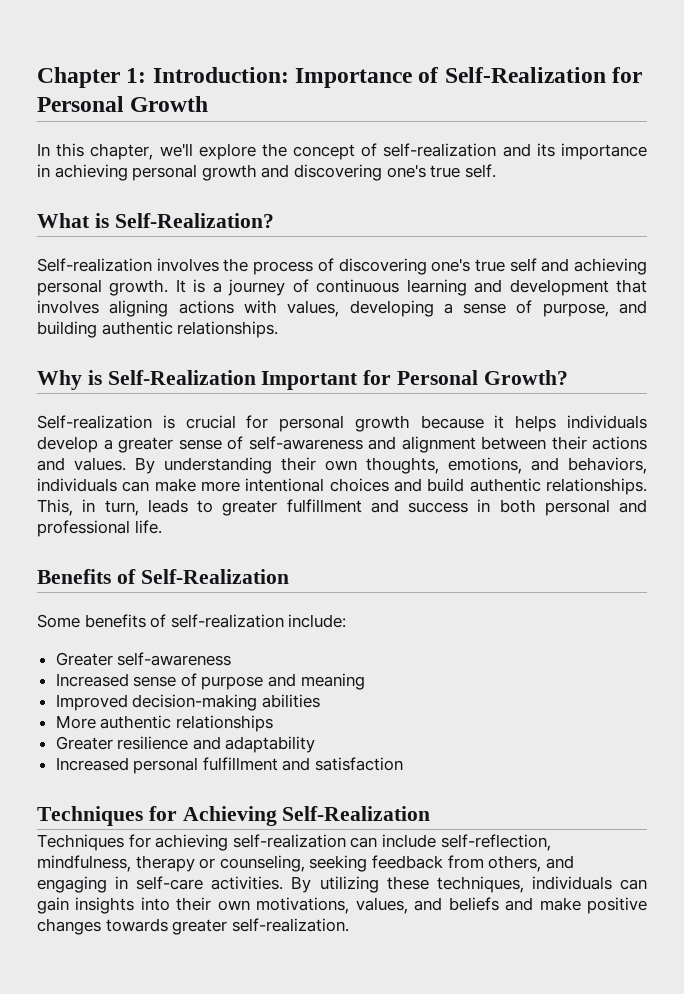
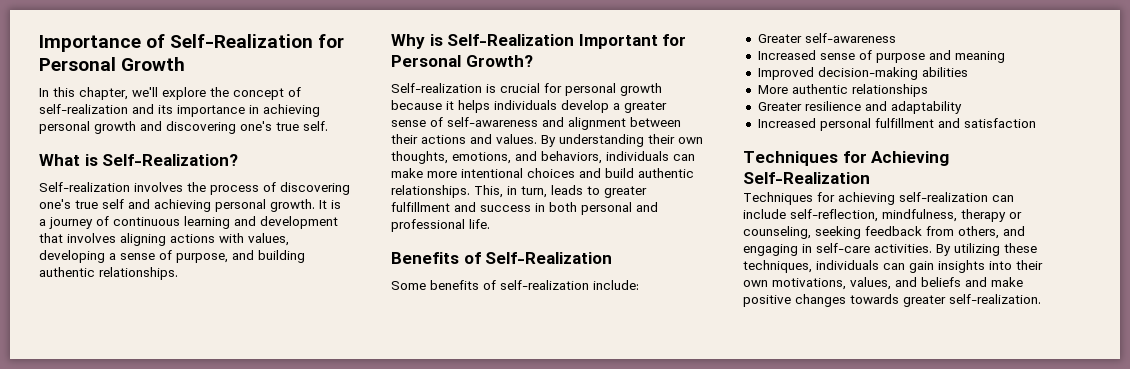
[37,67,289,88] Chapter 1: Introduction: -> (39, 43) none

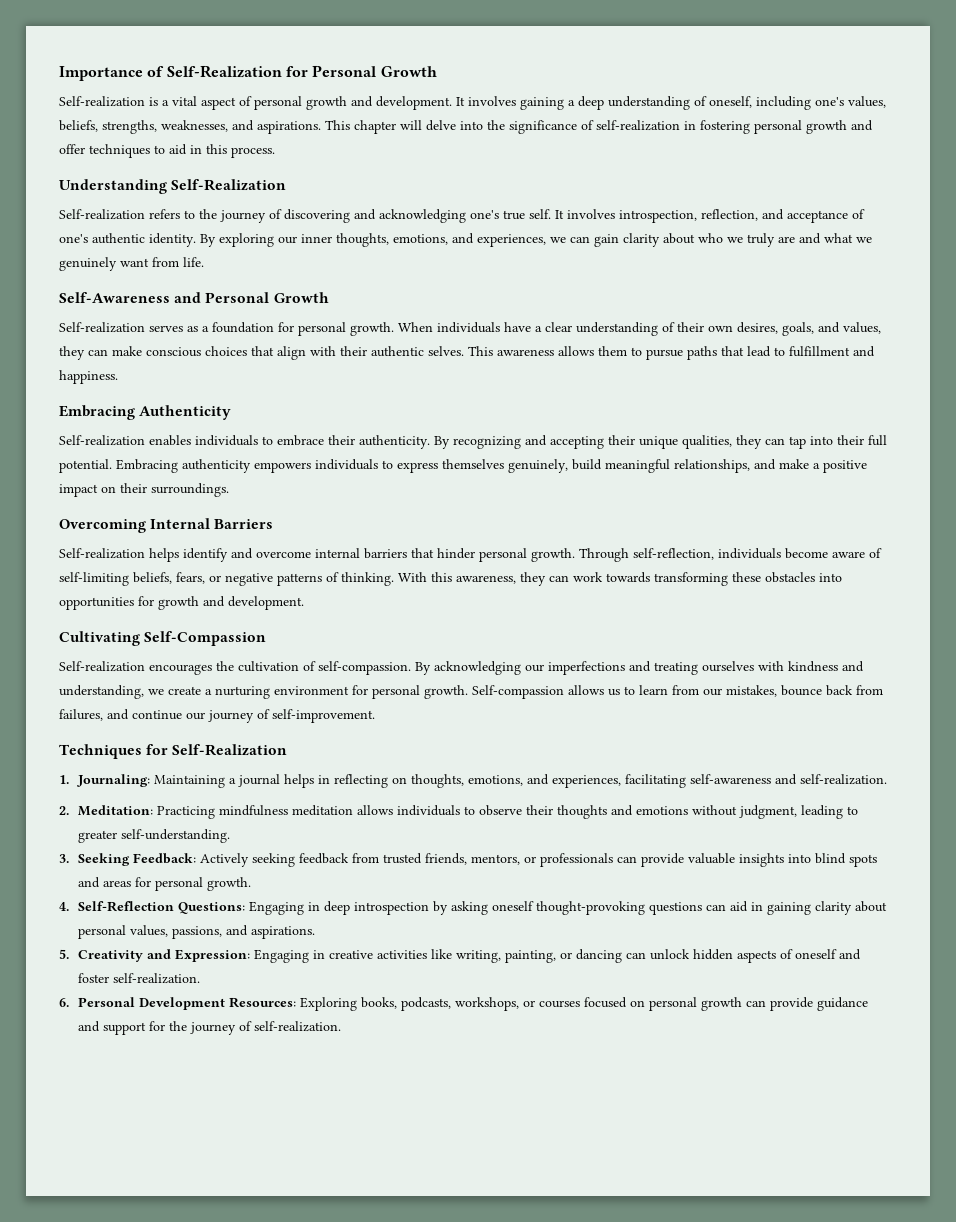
[39,87,301,100] [39,104,320,117] [39,121,328,134] [39,154,239,166] [39,182,350,195] [39,199,341,212] [39,216,338,229] [39,233,289,246] [39,250,305,263] [39,267,178,280] [391,34,687,49] [391,55,533,67] [391,83,662,96] [391,100,667,113] [391,117,681,130] [391,134,703,147] [391,151,695,164] [391,168,694,178] [391,185,647,198] [391,202,658,215] [391,219,490,232] [391,252,613,264] [391,280,639,290] [757,33,896,43] [757,50,1005,63] [757,67,968,80] [757,84,928,97] [757,101,962,114] [757,118,1036,131] [743,151,950,166] [743,172,870,184] [743,192,1014,205] [743,209,1022,222] [743,226,1025,239] [743,243,1037,256] [743,260,1043,273] [743,277,1023,290] [743,294,946,307] In this chapter, we'll explore the concept of self-realization and its importance in achieving personal growth and discovering one's true self. // What is Self-Realization? // Self-realization involves the process of discovering one's true self and achieving personal growth. It is a journey of continuous learning and development that involves aligning actions with values, developing a sense of purpose, and building authentic relationships. // Why is Self-Realization Important for Personal Growth? // Self-realization is crucial for personal growth because it helps individuals develop a greater sense of self-awareness and alignment between their actions and values. By understanding their own thoughts, emotions, and behaviors, individuals can make more intentional choices and build authentic relationships. This, in turn, leads to greater fulfillment and success in both personal and professional life. // Benefits of Self-Realization // Some benefits of self-realization include: // Greater self-awareness // Increased sense of purpose and meaning // Improved decision-making abilities // More authentic relationships // Greater resilience and adaptability // Increased personal fulfillment and satisfaction // Techniques for Achieving Self-Realization // Techniques for achieving self-realization can include self-reflection, mindfulness, therapy or counseling, seeking feedback from others, and engaging in self-care activities. By utilizing these techniques, individuals can gain insights into their own motivations, values, and beliefs and make positive changes towards greater -> [59,96,886,110] [59,120,873,134] [59,144,275,158] [59,179,287,194] [59,209,865,223] [59,233,872,247] [59,257,204,271] [59,292,329,303] [59,322,881,336] [59,346,875,360] [59,370,118,384] [59,405,232,420] [59,435,887,449] [59,459,867,473] [59,483,229,497] [59,518,274,533] [59,548,882,562] [59,572,842,586] [59,596,304,610] [59,631,267,646] [59,661,864,675] [59,685,883,699] [59,709,375,723] [59,744,288,759] [59,774,887,788] [59,805,858,819] [77,829,230,843] [59,853,877,867] [77,877,251,891] [59,901,887,915] [77,925,315,939] [59,949,861,963] [77,973,200,984] [59,997,868,1011] [77,1021,252,1035] Self-realization is a vital aspect of personal growth and development. It involves gaining a deep understanding of oneself, including one's values, beliefs, strengths, weaknesses, and aspirations. This chapter will delve into the significance of self-realization in fostering personal growth and offer techniques to aid in this process. // Understanding Self-Realization // Self-realization refers to the journey of discovering and acknowledging one's true self. It involves introspection, reflection, and acceptance of one's authentic identity. By exploring our inner thoughts, emotions, and experiences, we can gain clarity about who we truly are and what we genuinely want from life. // Self-Awareness and Personal Growth // Self-realization serves as a foundation for personal growth. When individuals have a clear understanding of their own desires, goals, and values, they can make conscious choices that align with their authentic selves. This awareness allows them to pursue paths that lead to fulfillment and happiness. // Embracing Authenticity // Self-realization enables individuals to embrace their authenticity. By recognizing and accepting their unique qualities, they can tap into their full potential. Embracing authenticity empowers individuals to express themselves genuinely, build meaningful relationships, and make a positive impact on their surroundings. // Overcoming Internal Barriers // Self-realization helps identify and overcome internal barriers that hinder personal growth. Through self-reflection, individuals become aware of self-limiting beliefs, fears, or negative patterns of thinking. With this awareness, they can work towards transforming these obstacles into opportunities for growth and development. // Cultivating Self-Compassion // Self-realization encourages the cultivation of self-compassion. By acknowledging our imperfections and treating ourselves with kindness and understanding, we create a nurturing environment for personal growth. Self-compassion allows us to learn from our mistakes, bounce back from failures, and continue our journey of self-improvement. // Techniques for Self-Realization // 1. Journaling: Maintaining a journal helps in reflecting on thoughts, emotions, and experiences, facilitating self-awareness and self-realization. // 2. Meditation: Practicing mindfulness meditation allows individuals to observe their thoughts and emotions without judgment, leading to greater self-understanding. // 3. Seeking Feedback: Actively seeking feedback from trusted friends, mentors, or professionals can provide valuable insights into blind spots and areas for personal growth. // 4. Self-Reflection Questions: Engaging in deep introspection by asking oneself thought-provoking questions can aid in gaining clarity about personal values, passions, and aspirations. // 5. Creativity and Expression: Engaging in creative activities like writing, painting, or dancing can unlock hidden aspects of oneself and foster self-realization. // 6. Personal Development Resources: Exploring books, podcasts, workshops, or courses focused on personal growth can provide guidance and support for the journey of

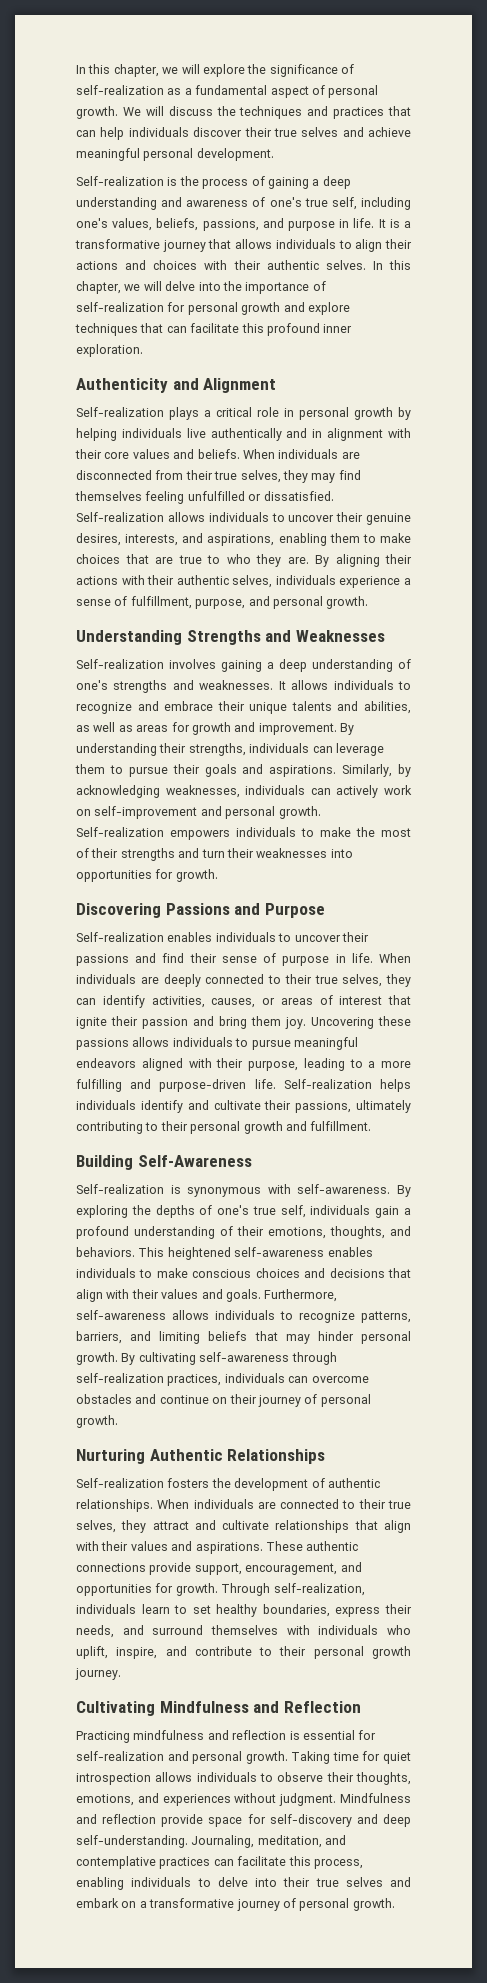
[59,65,437,81] [59,96,465,110] Importance of Self-Realization for Personal Growth // Self-realization is a vital aspect of personal growth and development. It -> [76,64,354,77] [76,85,379,98] [76,106,411,119] [76,127,411,140] [76,148,274,161] [76,176,351,189] [76,197,411,210] [76,218,411,231] [75,239,413,252] [76,260,411,270] [76,281,326,294] [76,302,350,315] [75,323,353,336] [76,344,143,357] [76,378,277,393] [76,407,411,420] [76,428,411,441] [75,449,360,459] [76,470,361,483] [75,491,334,504] [76,512,411,525] [76,533,411,546] [76,554,412,567] [76,575,411,588] [76,596,369,609] [76,630,385,645] [76,659,164,669] In this chapter, we will explore the significance of self-realization as a fundamental aspect of personal growth. We will discuss the techniques and practices that can help individuals discover their true selves and achieve meaningful personal development. // Self-realization is the process of gaining a deep understanding and awareness of one's true self, including one's values, beliefs, passions, and purpose in life. It is a transformative journey that allows individuals to align their actions and choices with their authentic selves. In this chapter, we will delve into the importance of self-realization for personal growth and explore techniques that can facilitate this profound inner exploration. // Authenticity and Alignment // Self-realization plays a critical role in personal growth by helping individuals live authentically and in alignment with their core values and beliefs. When individuals are disconnected from their true selves, they may find themselves feeling unfulfilled or dissatisfied. Self-realization allows individuals to uncover their genuine desires, interests, and aspirations, enabling them to make choices that are true to who they are. By aligning their actions with their authentic selves, individuals experience a sense of fulfillment, purpose, and personal growth. // Understanding Strengths and Weaknesses // Self-realization
[709,96,886,110] [59,120,873,134] [59,144,275,158] [59,179,287,194] [59,209,865,223] [59,233,872,247] [59,257,204,271] [59,292,329,303] [59,322,881,336] [59,346,875,360] [59,370,118,384] [59,405,232,420] [59,435,887,449] [59,459,867,473] [59,483,229,497] [59,518,274,533] [59,548,882,562] [59,572,842,586] [59,596,304,610] [59,631,267,646] [59,661,864,675] [59,685,883,699] [59,709,375,723] [59,744,288,759] [59,774,887,788] [59,805,353,819] oneself, including one's values, beliefs, strengths, weaknesses, and aspirations. This chapter will delve into the significance of self-realization in fostering personal growth and offer techniques to aid in this process. // Understanding Self-Realization // Self-realization refers to the journey of discovering and acknowledging one's true self. It involves introspection, reflection, and acceptance of one's authentic identity. By exploring our inner thoughts, emotions, and experiences, we can gain clarity about who we truly are and what we genuinely want from life. // Self-Awareness and Personal Growth // Self-realization serves as a foundation for personal growth. When individuals have a clear understanding of their own desires, goals, and values, they can make conscious choices that align with their authentic selves. This awareness allows them to pursue paths that lead to fulfillment and happiness. // Embracing Authenticity // Self-realization enables individuals to embrace their authenticity. By recognizing and accepting their unique qualities, they can tap into their full potential. Embracing authenticity empowers individuals to express themselves genuinely, build meaningful relationships, and make a positive impact on their surroundings. // Overcoming Internal Barriers // Self-realization helps identify and overcome internal barriers that hinder personal growth. Through self-reflection, individuals become aware of self-limiting beliefs, fears, or negative patterns of thinking. With this awareness, they can work towards transforming these obstacles into opportunities for growth and development. // Cultivating Self-Compassion // Self-realization encourages the cultivation of self-compassion. By acknowledging our imperfections and treating ourselves with kindness and understanding, we create a nurturing environment for personal growth. Self-compassion allows us to learn from our mistakes, bounce back from failures, and continue our journey of self-improvement. // Techniques for Self-Realization // 1. Journaling: Maintaining a journal helps in reflecting on thoughts, emotions, and experiences, facilitating self-awareness and self-realization. // 2. Meditation: Practicing mindfulness meditation -> [76,680,411,693] [76,701,411,714] [76,722,354,735] [76,743,384,756] [75,764,411,777] [76,785,412,798] [76,806,321,819] [76,827,411,840] [76,848,353,861] [76,869,218,882] [76,903,325,918] [76,932,369,942] [76,953,412,966] [76,974,411,987] [76,995,411,1008] [76,1016,411,1029] [76,1037,358,1050] [76,1058,411,1071] [76,1079,411,1092] [76,1100,411,1113] [76,1121,372,1134] [76,1155,252,1170] [76,1184,411,1197] [76,1205,411,1218] [76,1226,411,1239] [76,1247,373,1260] [76,1268,411,1278] [76,1289,338,1302] [76,1310,411,1323] [76,1331,411,1344] [76,1352,337,1365] [76,1373,369,1386] [76,1394,371,1407] [76,1415,118,1428] [76,1449,326,1464] [76,1478,380,1491] [76,1499,411,1512] [76,1520,411,1533] [76,1541,359,1554] [76,1562,362,1575] [76,1583,365,1596] [76,1604,412,1617] [76,1625,411,1638] [76,1646,411,1659] [75,1668,121,1680] [76,1701,361,1716] [76,1730,377,1743] [76,1751,411,1764] [76,1773,151,1785] one's strengths and weaknesses. It allows individuals to recognize and embrace their unique talents and abilities, as well as areas for growth and improvement. By understanding their strengths, individuals can leverage them to pursue their goals and aspirations. Similarly, by acknowledging weaknesses, individuals can actively work on self-improvement and personal growth. Self-realization empowers individuals to make the most of their strengths and turn their weaknesses into opportunities for growth. // Discovering Passions and Purpose // Self-realization enables individuals to uncover their passions and find their sense of purpose in life. When individuals are deeply connected to their true selves, they can identify activities, causes, or areas of interest that ignite their passion and bring them joy. Uncovering these passions allows individuals to pursue meaningful endeavors aligned with their purpose, leading to a more fulfilling and purpose-driven life. Self-realization helps individuals identify and cultivate their passions, ultimately contributing to their personal growth and fulfillment. // Building Self-Awareness // Self-realization is synonymous with self-awareness. By exploring the depths of one's true self, individuals gain a profound understanding of their emotions, thoughts, and behaviors. This heightened self-awareness enables individuals to make conscious choices and decisions that align with their values and goals. Furthermore, self-awareness allows individuals to recognize patterns, barriers, and limiting beliefs that may hinder personal growth. By cultivating self-awareness through self-realization practices, individuals can overcome obstacles and continue on their journey of personal growth. // Nurturing Authentic Relationships // Self-realization fosters the development of authentic relationships. When individuals are connected to their true selves, they attract and cultivate relationships that align with their values and aspirations. These authentic connections provide support, encouragement, and opportunities for growth. Through self-realization, individuals learn to set healthy boundaries, express their needs, and surround themselves with individuals who uplift, inspire, and contribute to their personal growth journey. // Cultivating Mindfulness and Reflection // Practicing mindfulness and reflection is essential for self-realization and personal growth. Taking time for quiet introspection
[556,805,858,819] [77,829,230,843] [59,853,877,867] [77,877,251,891] [59,901,887,915] [77,925,315,939] [59,949,861,963] [77,973,200,984] [59,997,868,1011] [77,1021,341,1035] thoughts and emotions without judgment, leading to greater self-understanding. // 3. Seeking Feedback: Actively seeking feedback from trusted friends, mentors, or professionals can provide valuable insights into blind spots and areas for personal growth. // 4. Self-Reflection Questions: Engaging in deep introspection by asking oneself thought-provoking questions can aid in gaining clarity about personal values, passions, and aspirations. // 5. Creativity and Expression: Engaging in creative activities like writing, painting, or dancing can unlock hidden aspects of oneself and foster self-realization. // 6. Personal Development Resources: Exploring books, podcasts, workshops, or courses focused on personal growth can provide guidance and support for the journey of self-realization. -> [356,1772,411,1785] [76,1793,412,1806] [76,1814,411,1827] [76,1835,347,1848] [76,1856,363,1869] [76,1877,411,1890] [76,1898,395,1911] thoughts, emotions, and experiences without judgment. Mindfulness and reflection provide space for self-discovery and deep self-understanding. Journaling, meditation, and contemplative practices can facilitate this process, enabling individuals to delve into their true selves and embark on a transformative journey of personal growth.

